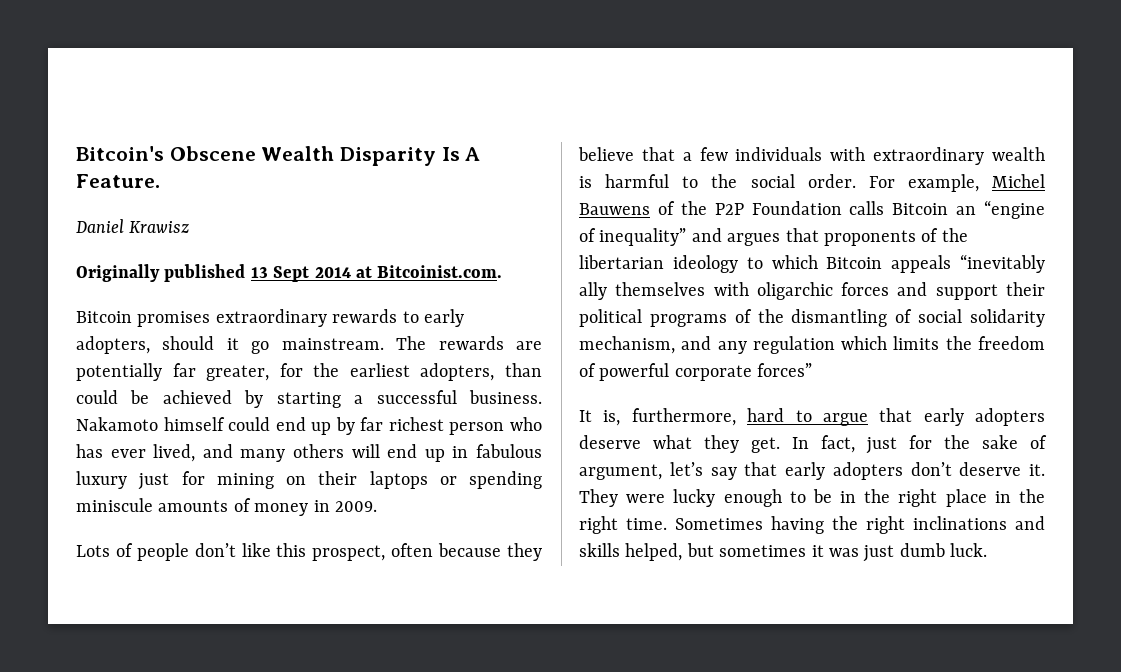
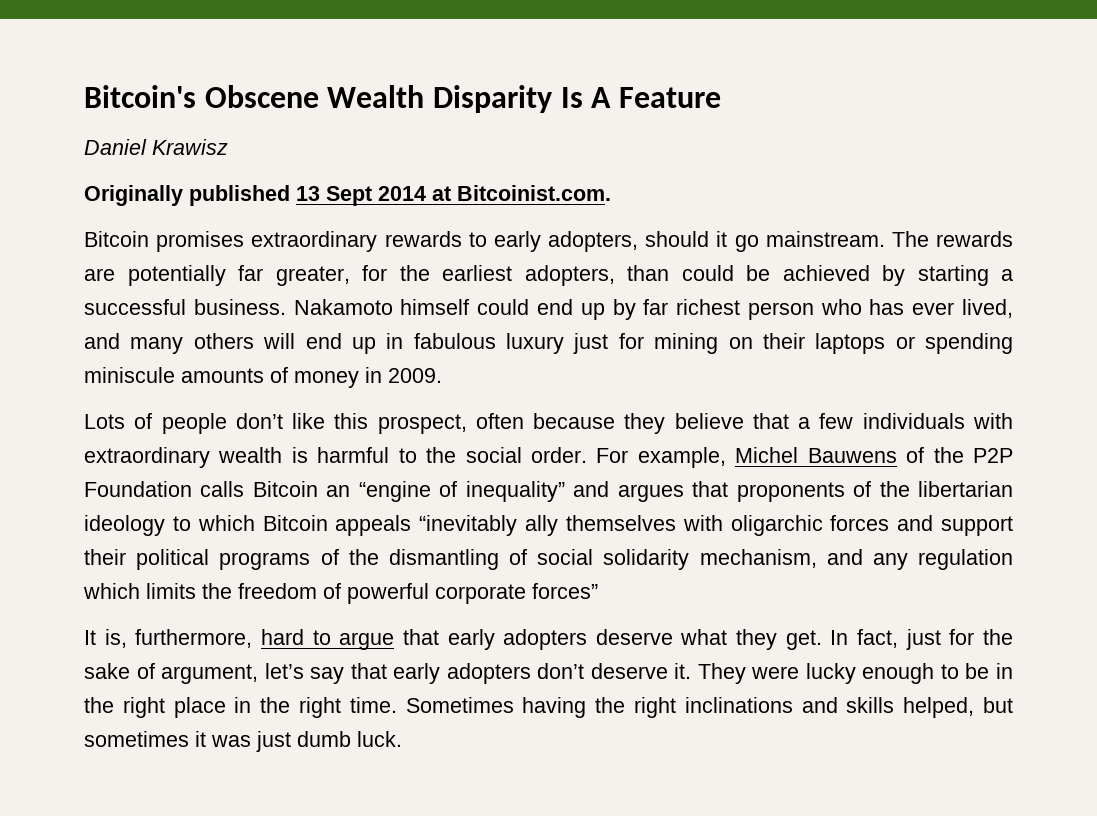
[76,174,160,188] Feature. -> [618,87,721,108] Feature

